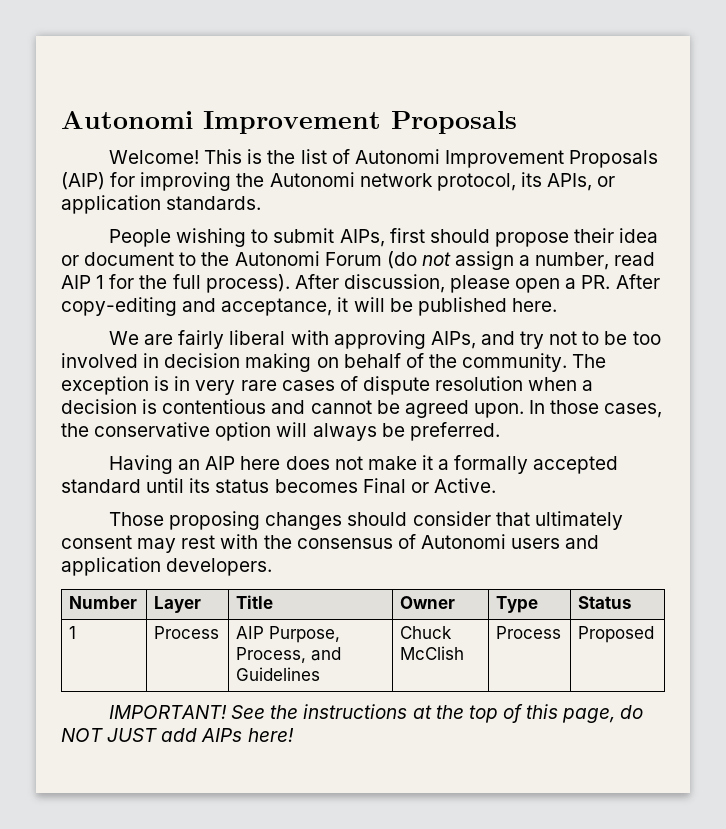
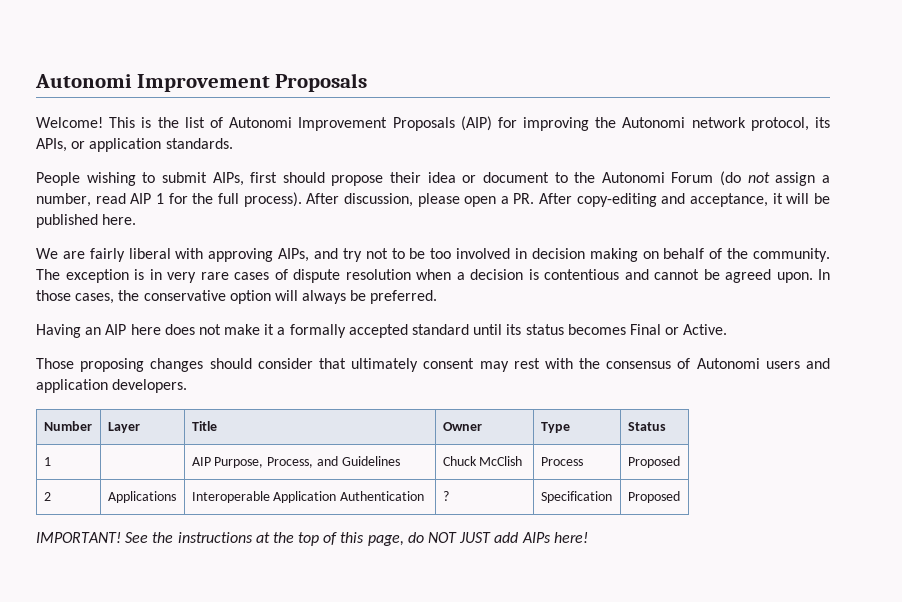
[154,626,220,639] Process -> (51, 461) none
(655, 634) none -> [43,492,51,501] [107,491,176,503] [191,491,425,503] [442,491,449,501] [540,491,612,503] [627,491,680,503] // 2 | Applications | Interoperable Application Authentication | ? | Specification | Proposed

